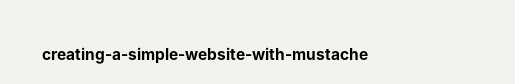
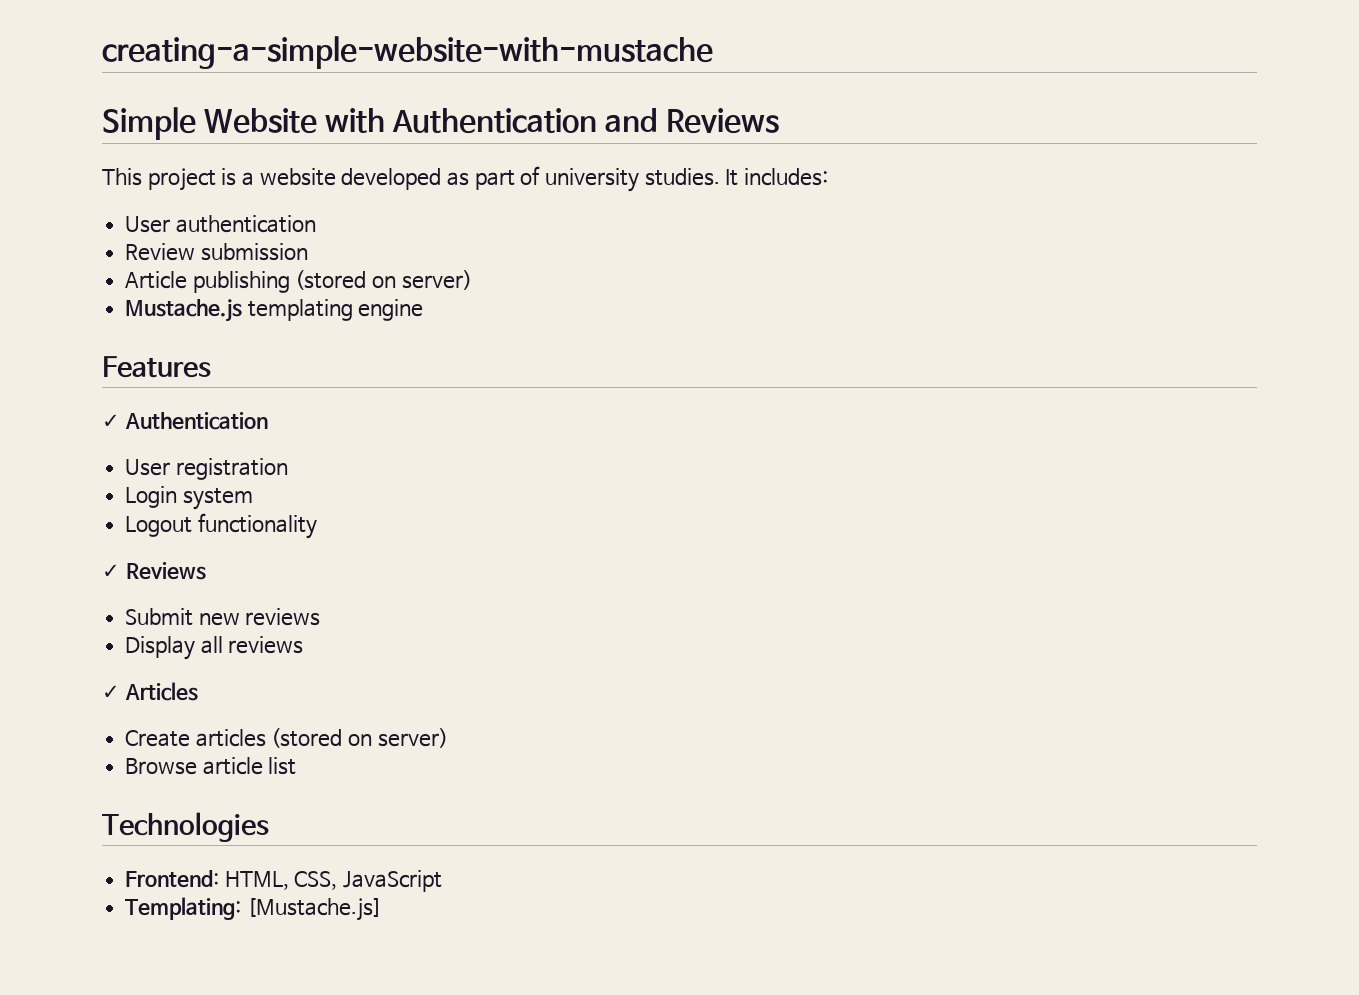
(368, 55) none -> [102,107,779,140] [102,166,829,192] [125,215,316,233] [125,243,308,261] [125,270,472,293] [125,299,424,322] [102,356,211,378] [102,412,268,430] [125,458,288,480] [125,486,253,510] [125,513,317,539] [102,562,206,580] [125,608,321,626] [125,636,304,660] [102,682,198,701] [125,728,448,748] [125,757,297,775] [102,812,269,842] [125,870,443,892] [125,897,382,921] // Simple Website with Authentication and Reviews // This project is a website developed as part of university studies. It includes: // User authentication // Review submission // Article publishing (stored on server) // Mustache.js templating engine // Features // ✓ Authentication // User registration // Login system // Logout functionality // ✓ Reviews // Submit new reviews // Display all reviews // ✓ Articles // Create articles (stored on server) // Browse article list // Technologies // Frontend: HTML, CSS, JavaScript // Templating: [Mustache.js]

